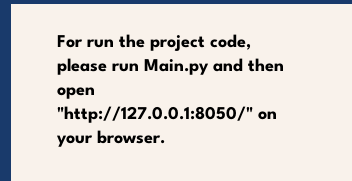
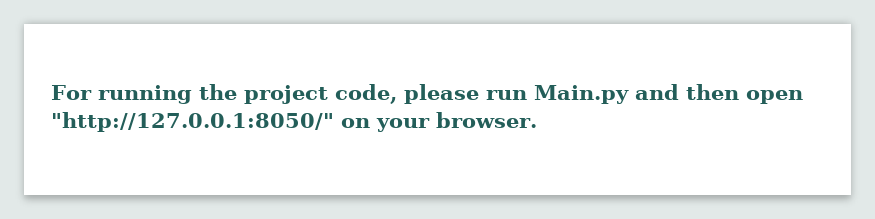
[87,39,114,48] run -> [97,85,192,104] running

